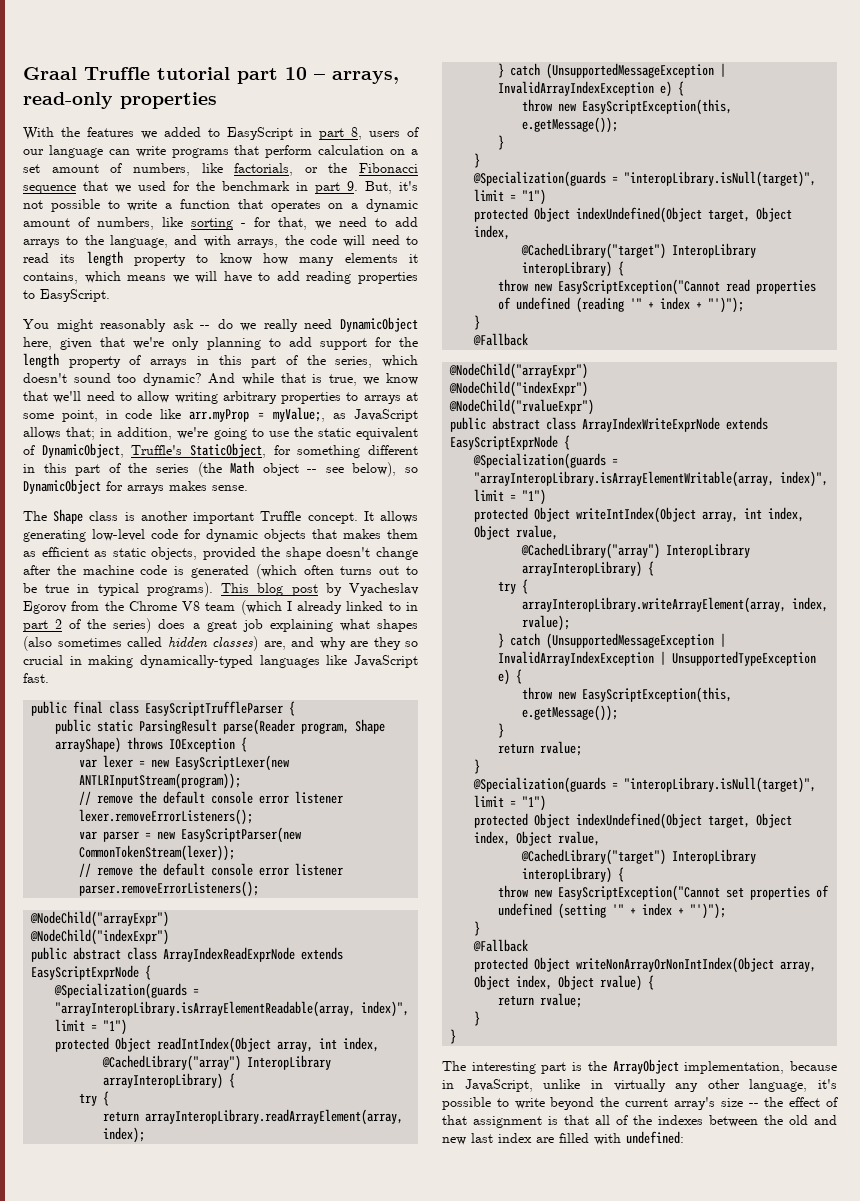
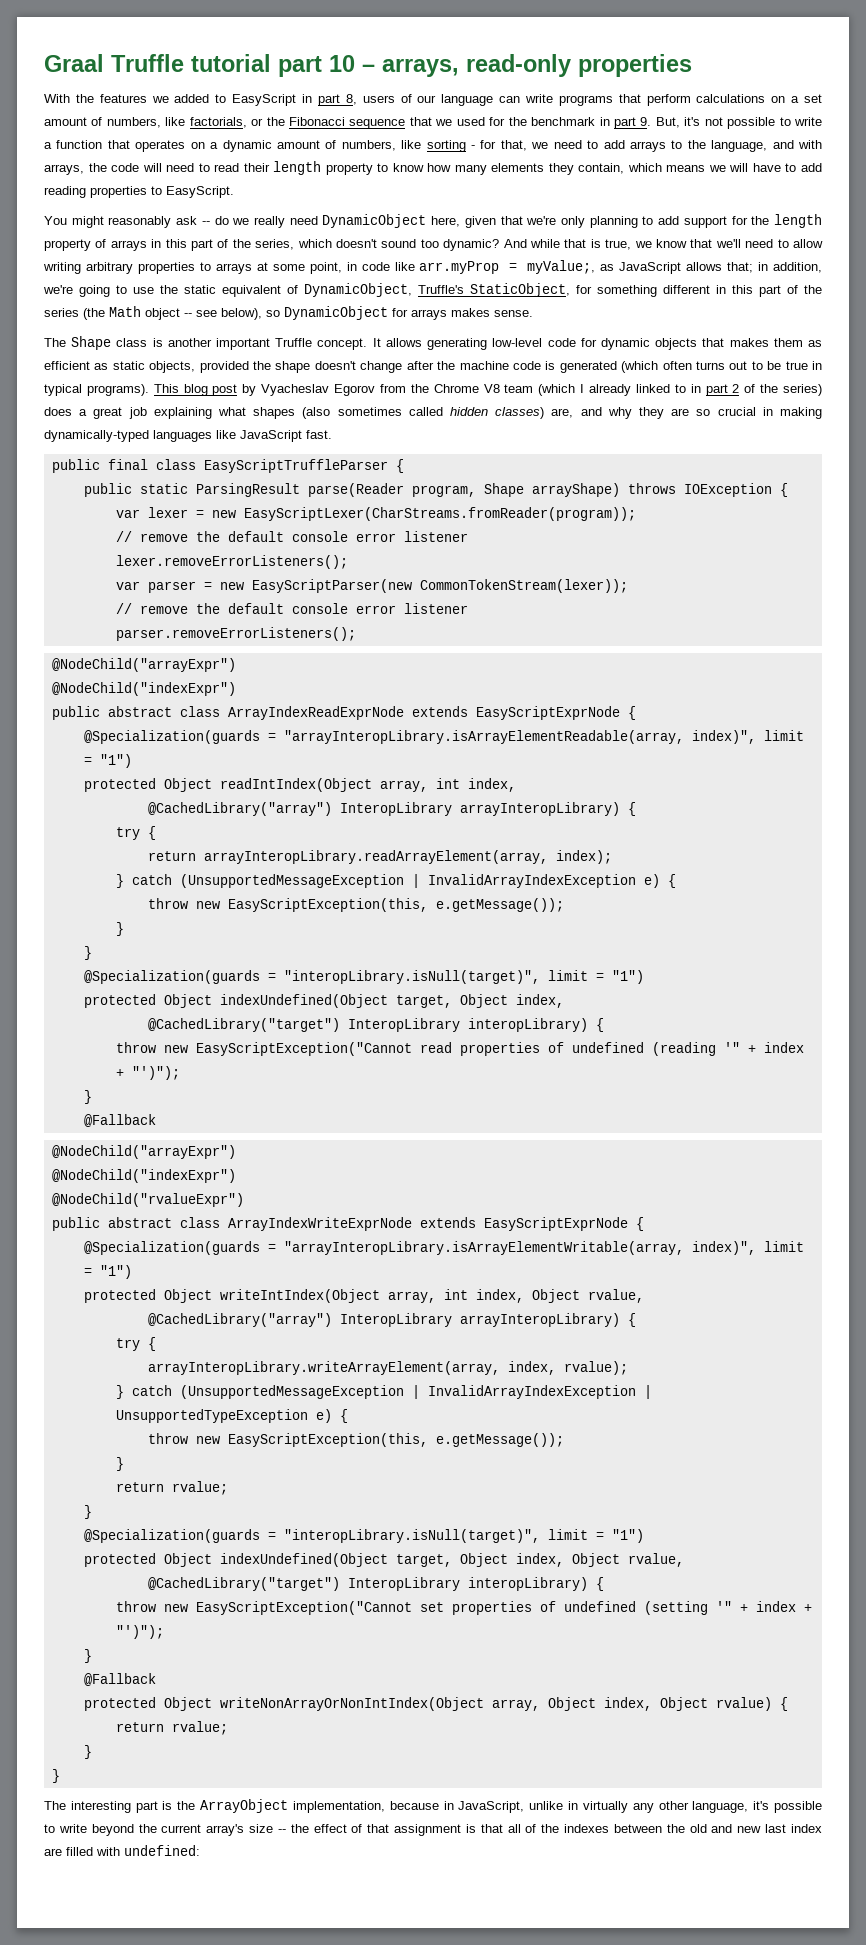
[318,145,385,155] calculation -> [696,94,766,103] calculations
[60,254,76,263] its -> [243,163,270,172] their
[408,254,418,263] [23,272,78,284] it contains, -> [548,163,625,175] they contain,
[350,637,401,650] are they -> [639,407,690,419] they are
[175,755,290,771] [79,773,242,789] EasyScriptLexer(new ANTLRInputStream(program)); -> [243,507,636,521] EasyScriptLexer(CharStreams.fromReader(program));

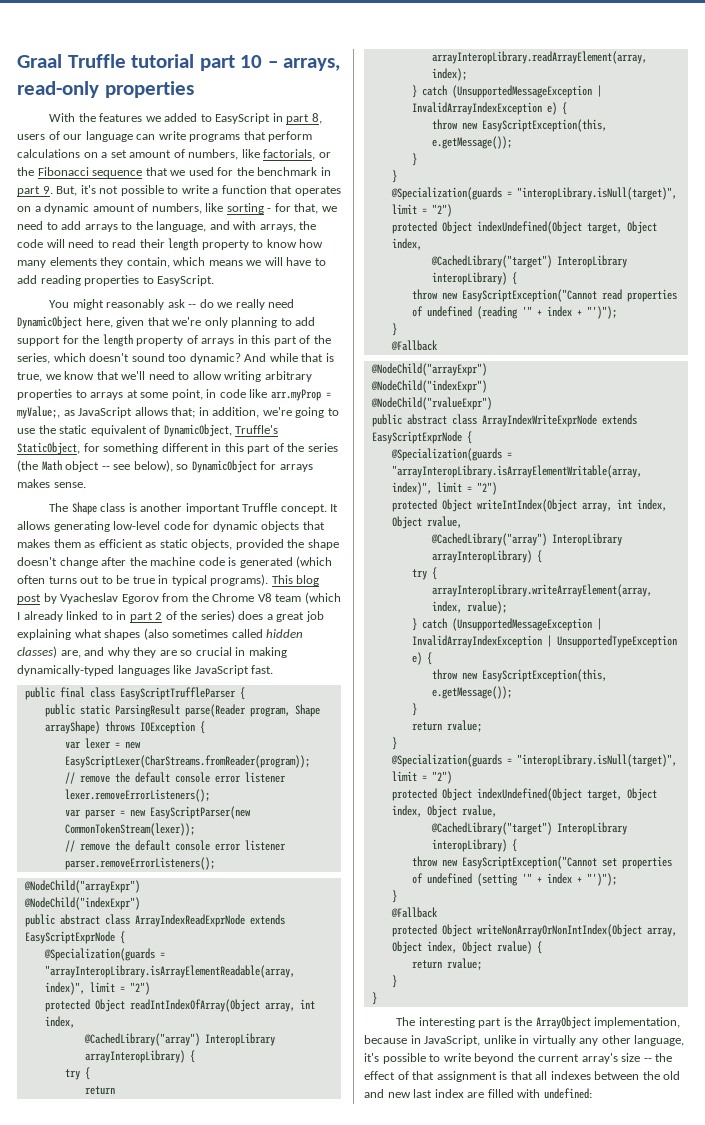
[99,754,132,768] [83,778,372,792] "1") // protected Object readIntIndex(Object -> [129,982,150,995] [44,999,260,1012] "2") // protected Object readIntIndexOfArray(Object
[611,970,644,984] "1") -> [431,204,452,217] "2")
[99,1265,132,1279] "1") -> [476,482,497,495] "2")
[611,1529,644,1543] "1") -> [431,771,452,784] "2")
[525,1824,560,1833] of the -> (548, 1075) none

